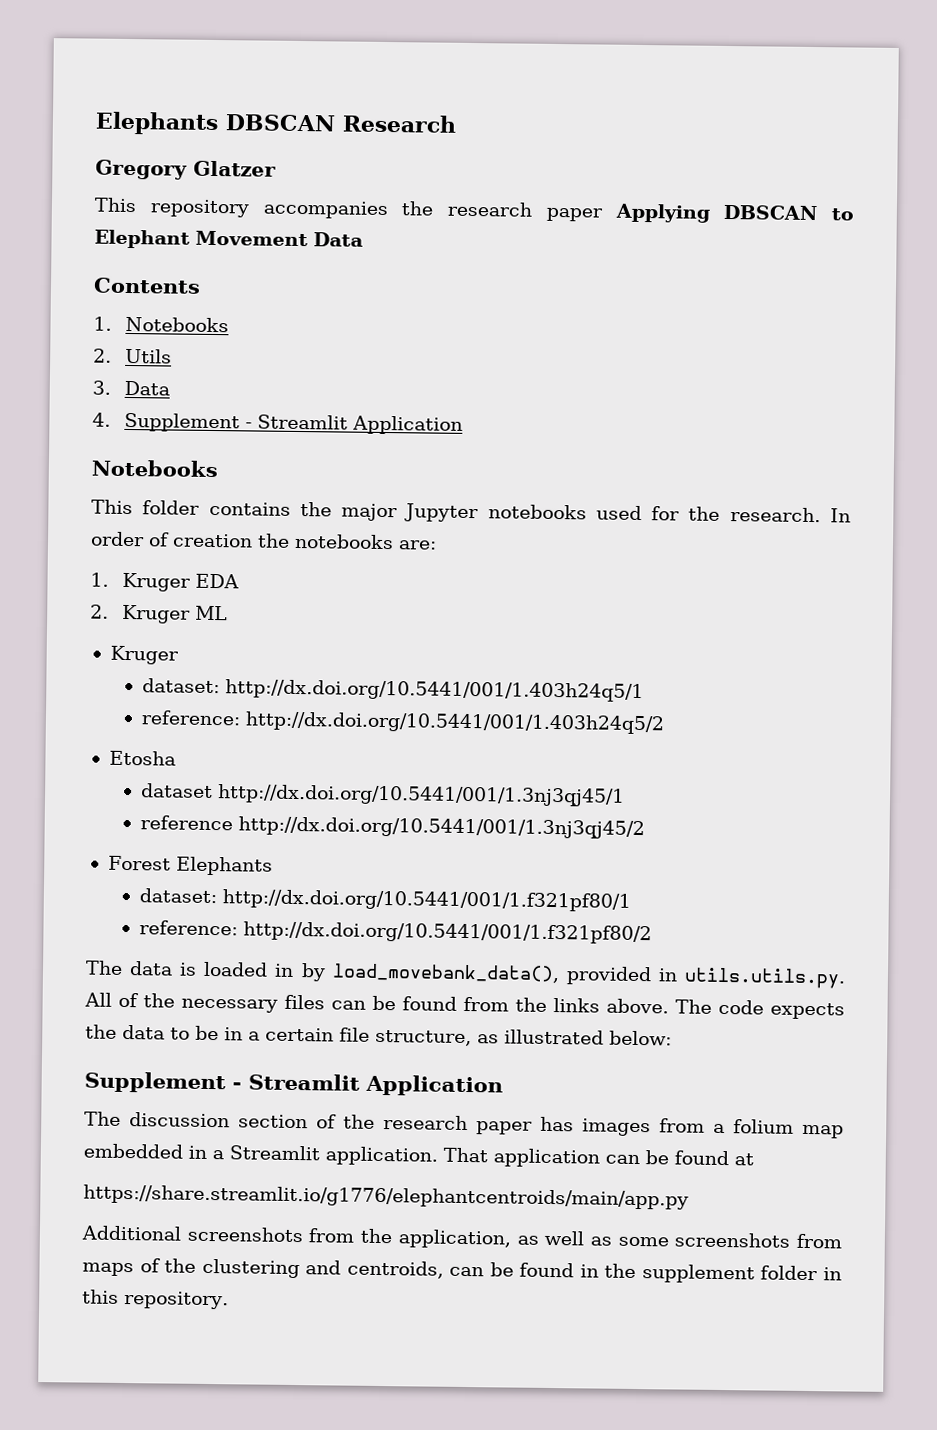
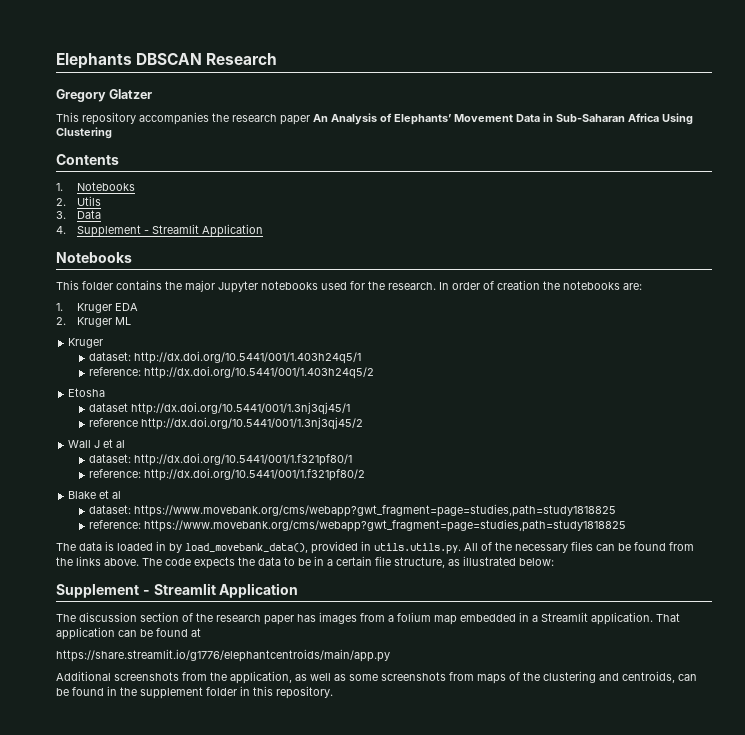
[614,203,854,223] [94,229,363,249] Applying DBSCAN to Elephant Movement Data -> [313,113,693,125] [56,127,112,139] An Analysis of Elephants’ Movement Data in Sub-Saharan Africa Using Clustering
[107,855,273,876] Forest Elephants -> [68,439,126,448] Wall J et al
(652, 933) none -> [68,490,122,499] [89,504,617,517] [89,519,627,532] // Blake et al // dataset: https://www.movebank.org/cms/webapp?gwt_fragment=page=studies,path=study1818825 // reference: https://www.movebank.org/cms/webapp?gwt_fragment=page=studies,path=study1818825

